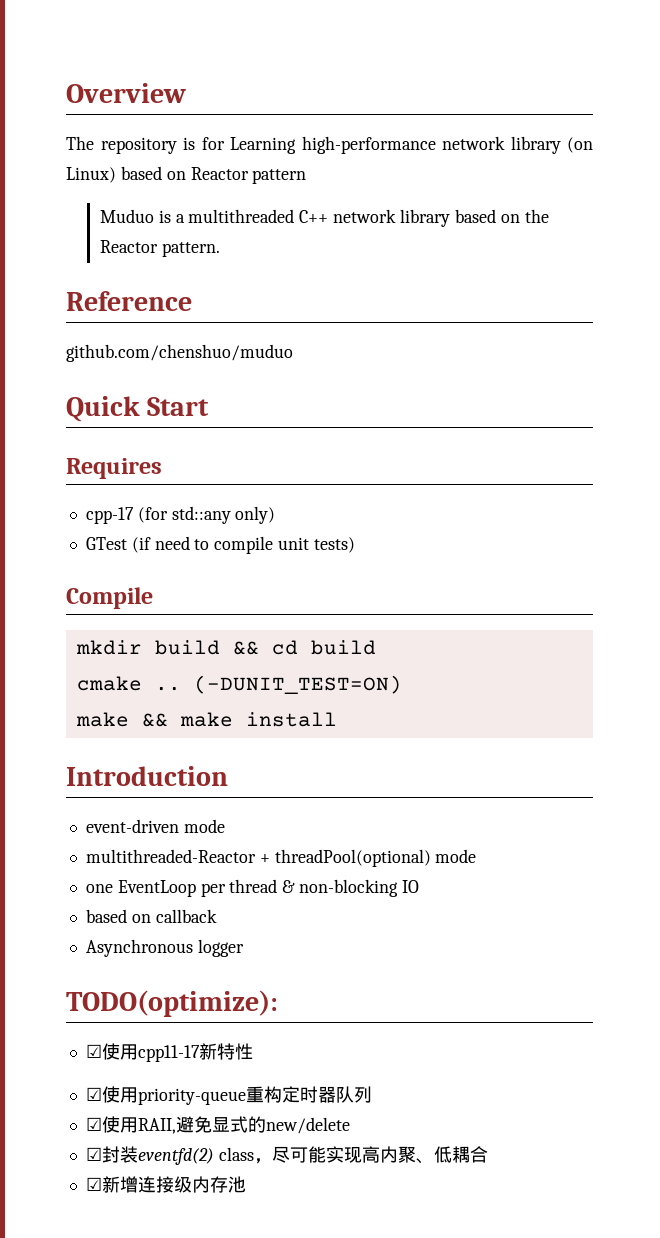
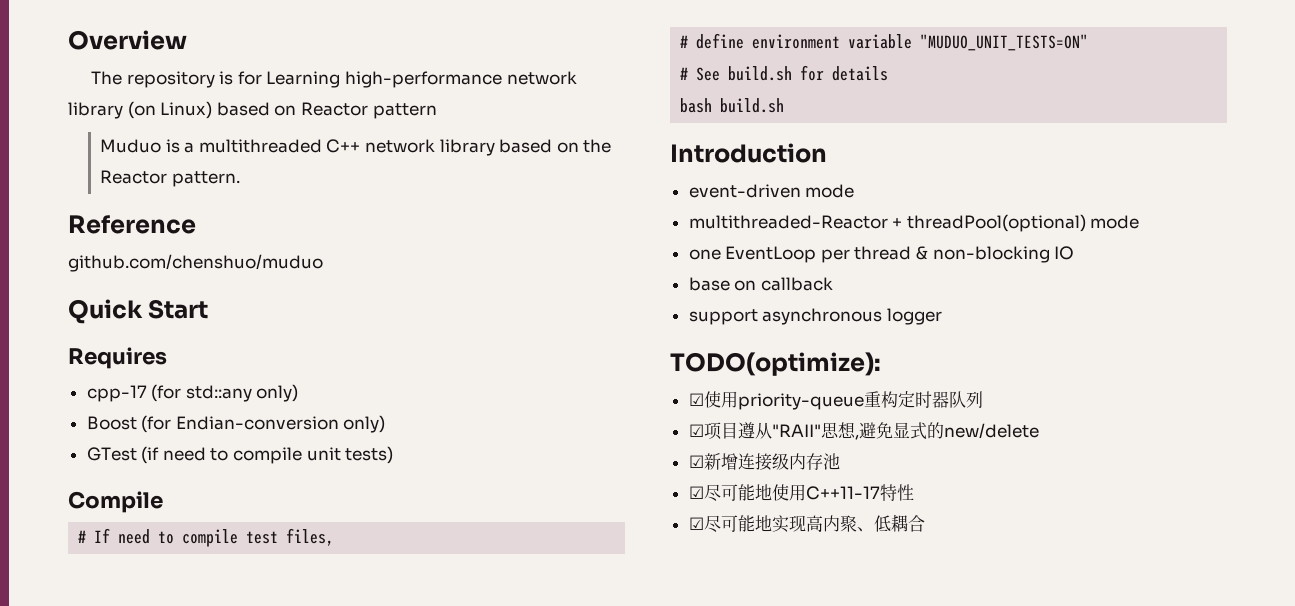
(276, 515) none -> [86,415,386,433] // Boost (for Endian-conversion only)
[75,640,376,655] [76,675,402,694] [75,712,337,727] mkdir build && cd build // cmake .. (-DUNIT_TEST=ON) // make && make install -> [78,528,335,547] [680,33,1089,51] [680,65,889,81] [680,98,785,113] # If need to compile test files, // # define environment variable "MUDUO_UNIT_TESTS=ON" // # See build.sh for details // bash build.sh
[85,909,127,923] based -> [688,277,730,291] base
[85,939,193,957] Asynchronous -> [688,308,883,325] support asynchronous
[85,1043,253,1062] // ☑使用cpp11-17新特性 -> (881, 364) none
[101,1116,176,1134] 使用RAII, -> [703,422,859,440] 项目遵从"RAII"思想,
[85,1146,488,1165] // ☑封装eventfd(2) class，尽可能实现高内聚、低耦合 -> (1039, 431) none
(246, 1184) none -> [688,484,914,502] [688,514,925,533] // ☑尽可能地使用C++11-17特性 // ☑尽可能地实现高内聚、低耦合

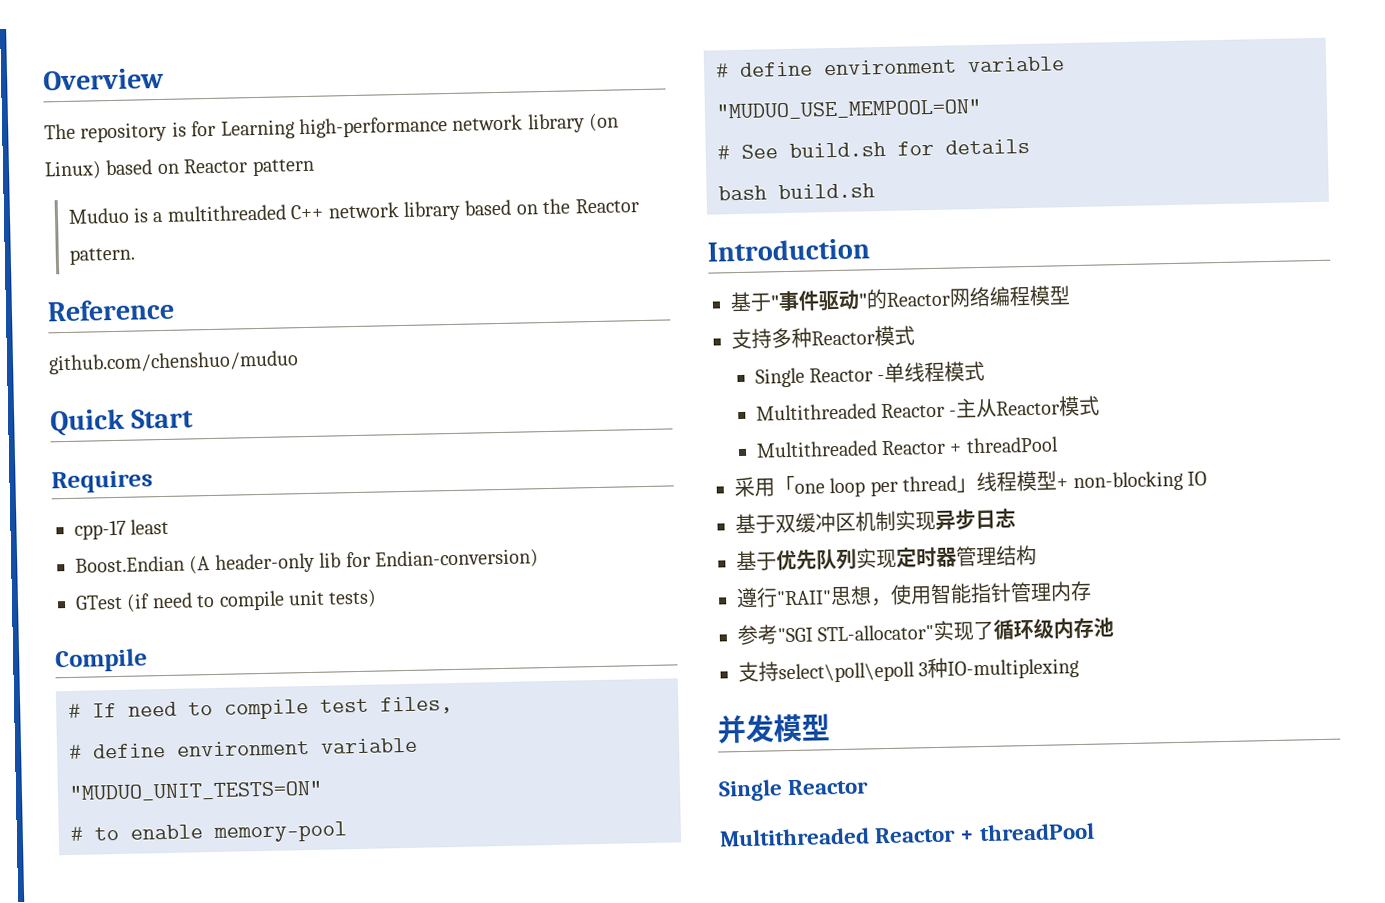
[151,384,299,402] [86,415,386,433] (for std::any only) // Boost (for Endian-conversion only) -> [130,518,170,535] [75,548,539,574] least // Boost.Endian (A header-only lib for Endian-conversion)
(1089, 42) none -> [70,821,347,844] [715,56,1065,78] [716,98,982,121] // # to enable memory-pool // # define environment variable "MUDUO_USE_MEMPOOL=ON"
[688,184,855,198] [688,214,1140,232] [688,246,1075,263] [688,277,833,291] [688,308,942,325] [670,352,881,376] [688,391,983,410] [688,422,1039,440] [688,453,840,471] [688,484,914,502] [688,514,925,533] event-driven mode // multithreaded-Reactor + threadPool(optional) mode // one EventLoop per thread & non-blocking IO // base on callback // support asynchronous logger // TODO(optimize): // ☑使用priority-queue重构定时器队列 // ☑项目遵从"RAII"思想,避免显式的new/delete // ☑新增连接级内存池 // ☑尽可能地使用C++11-17特性 // ☑尽可能地实现高内聚、低耦合 -> [730,285,1071,312] [731,325,915,350] [754,360,986,388] [755,395,1101,421] [755,436,1059,458] [734,470,1207,498] [735,508,1016,534] [736,544,1037,571] [736,580,1092,609] [737,617,1115,646] [738,657,1080,684] [717,713,831,744] [718,778,870,802] [719,822,1096,847] 基于"事件驱动"的Reactor网络编程模型 // 支持多种Reactor模式 // Single Reactor -单线程模式 // Multithreaded Reactor -主从Reactor模式 // Multithreaded Reactor + threadPool // 采用「one loop per thread」线程模型+ non-blocking IO // 基于双缓冲区机制实现异步日志 // 基于优先队列实现定时器管理结构 // 遵行"RAII"思想，使用智能指针管理内存 // 参考"SGI STL-allocator"实现了循环级内存池 // 支持select\poll\epoll 3种IO-multiplexing // 并发模型 // Single Reactor // Multithreaded Reactor + threadPool

